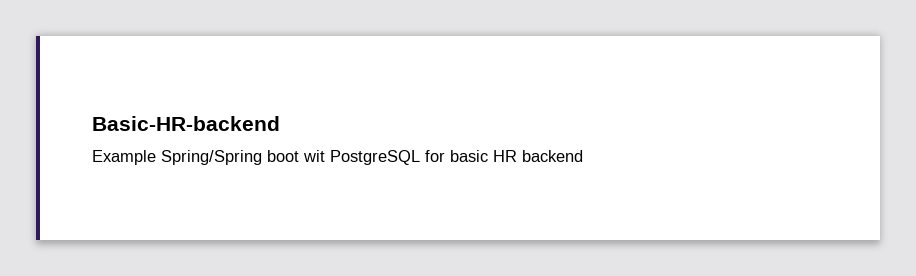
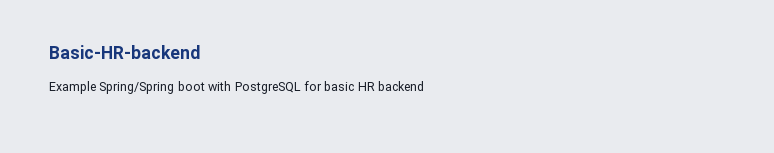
[303,150,325,162] wit -> [208,81,232,91] with

